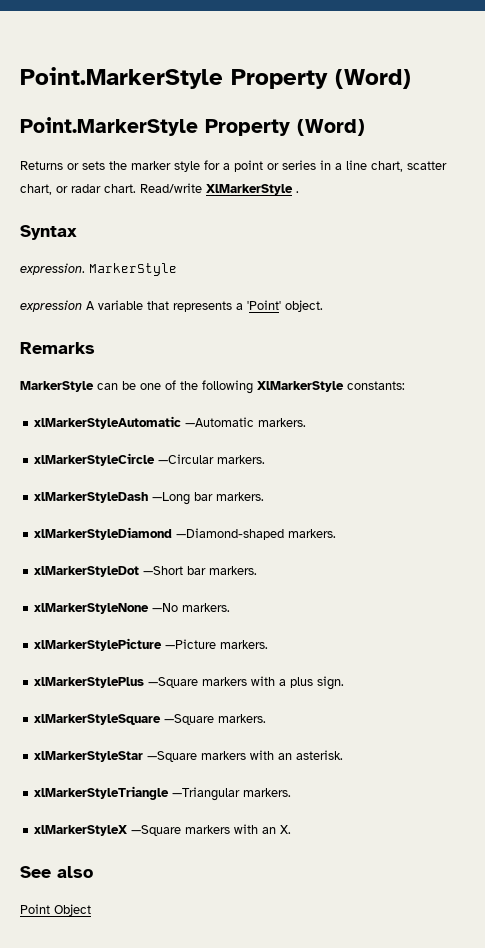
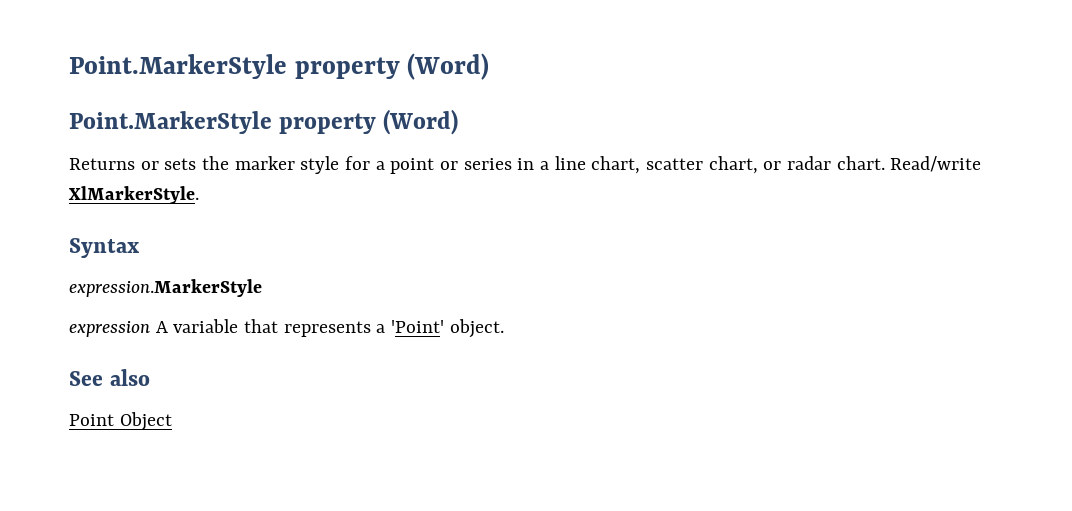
[20,67,328,89] Point.MarkerStyle Property -> [69,54,400,79] Point.MarkerStyle property
[205,119,290,136] Property -> [279,113,377,134] property
[206,184,299,195] XlMarkerStyle . -> [68,186,199,204] XlMarkerStyle.
[20,263,177,276] expression. MarkerStyle -> [69,279,262,297] expression.MarkerStyle
[20,342,95,354] [20,380,405,394] [34,416,307,429] [34,453,266,466] [34,492,265,505] [34,527,337,540] [34,566,258,577] [34,603,231,614] [34,638,269,651] [34,676,345,690] [34,714,267,725] [34,750,344,762] [34,786,292,801] [34,824,292,836] // Remarks // MarkerStyle can be one of the following XlMarkerStyle constants: // xlMarkerStyleAutomatic —Automatic markers. // xlMarkerStyleCircle —Circular markers. // xlMarkerStyleDash —Long bar markers. // xlMarkerStyleDiamond —Diamond-shaped markers. // xlMarkerStyleDot —Short bar markers. // xlMarkerStyleNone —No markers. // xlMarkerStylePicture —Picture markers. // xlMarkerStylePlus —Square markers with a plus sign. // xlMarkerStyleSquare —Square markers. // xlMarkerStyleStar —Square markers with an asterisk. // xlMarkerStyleTriangle —Triangular markers. // xlMarkerStyleX —Square markers with an X. -> (504, 328) none

